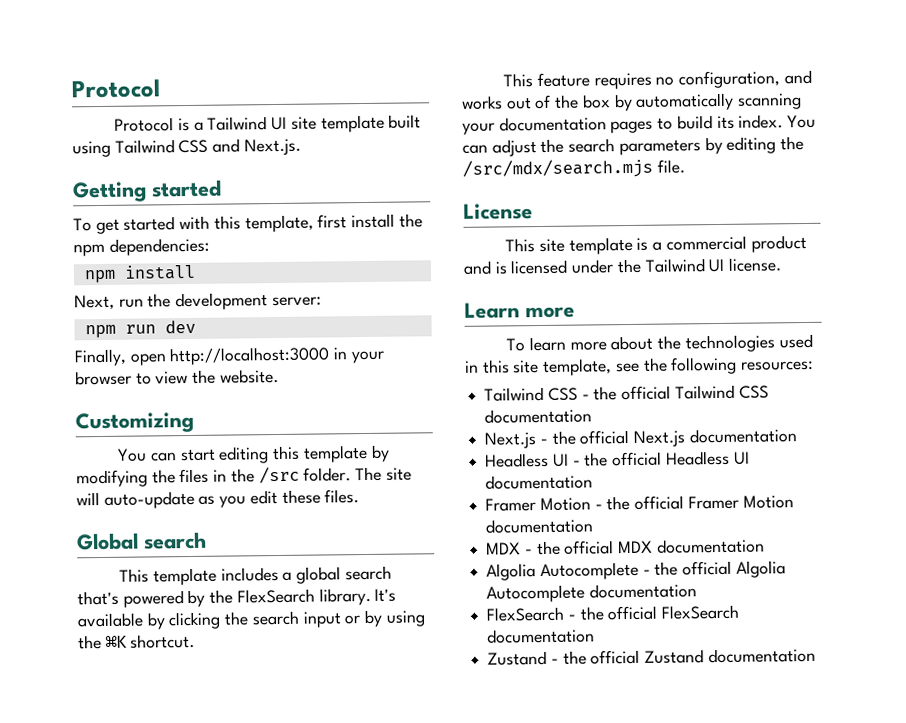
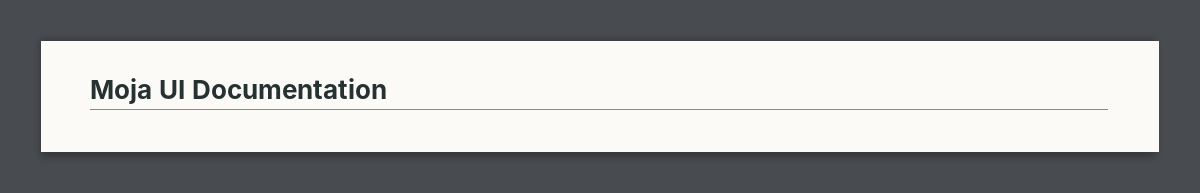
[71,79,160,99] [114,114,422,133] [72,138,301,158] [72,179,222,203] [73,213,423,235] [73,237,210,257] [83,264,196,284] [74,292,322,311] [84,319,196,339] [74,346,385,367] [75,368,279,386] [75,411,194,434] [117,444,390,464] [76,466,412,488] [76,489,360,509] [76,531,207,551] [119,565,392,586] [77,587,397,608] [77,609,426,630] [78,633,196,650] [503,69,812,90] [461,92,803,112] [462,114,817,135] [462,135,805,157] [462,158,685,179] [463,203,533,220] [505,234,807,255] [463,257,782,275] [464,302,575,319] [506,333,813,353] [464,356,815,376] [484,384,769,402] [484,408,593,424] [484,428,797,449] [485,450,750,468] [485,474,594,490] [485,495,794,512] [485,518,594,534] [486,538,765,556] [486,560,786,581] [486,583,697,603] [486,604,740,622] [487,628,596,644] [487,647,816,666] Protocol // Protocol is a Tailwind UI site template built using Tailwind CSS and Next.js. // Getting started // To get started with this template, first install the npm dependencies: // npm install // Next, run the development server: // npm run dev // Finally, open http://localhost:3000 in your browser to view the website. // Customizing // You can start editing this template by modifying the files in the /src folder. The site will auto-update as you edit these files. // Global search // This template includes a global search that's powered by the FlexSearch library. It's available by clicking the search input or by using the ⌘K shortcut. // This feature requires no configuration, and works out of the box by automatically scanning your documentation pages to build its index. You can adjust the search parameters by editing the /src/mdx/search.mjs file. // License // This site template is a commercial product and is licensed under the Tailwind UI license. // Learn more // To learn more about the technologies used in this site template, see the following resources: // Tailwind CSS - the official Tailwind CSS documentation // Next.js - the official Next.js documentation // Headless UI - the official Headless UI documentation // Framer Motion - the official Framer Motion documentation // MDX - the official MDX documentation // Algolia Autocomplete - the official Algolia Autocomplete documentation // FlexSearch - the official FlexSearch documentation // Zustand - the official Zustand documentation -> [90,78,388,104] Moja UI Documentation

